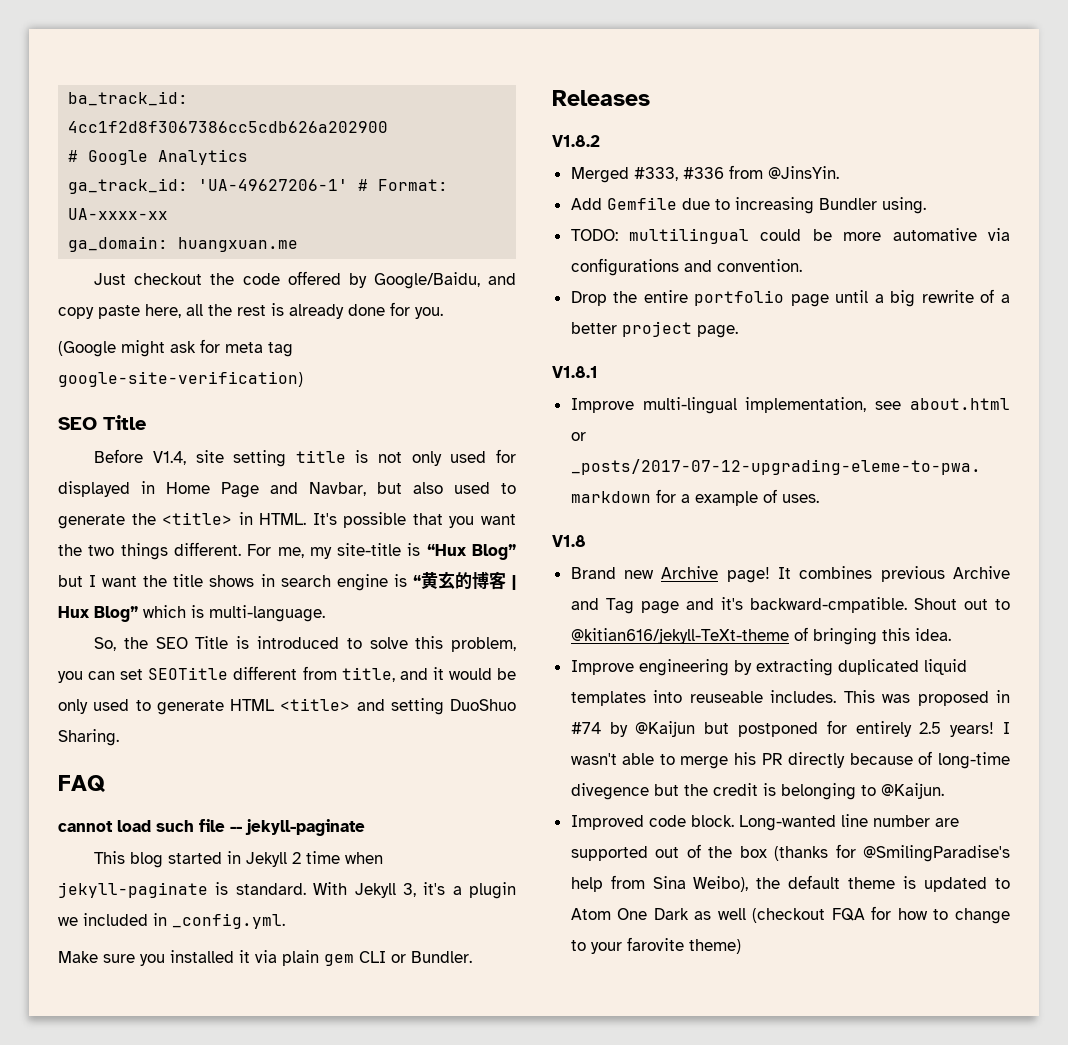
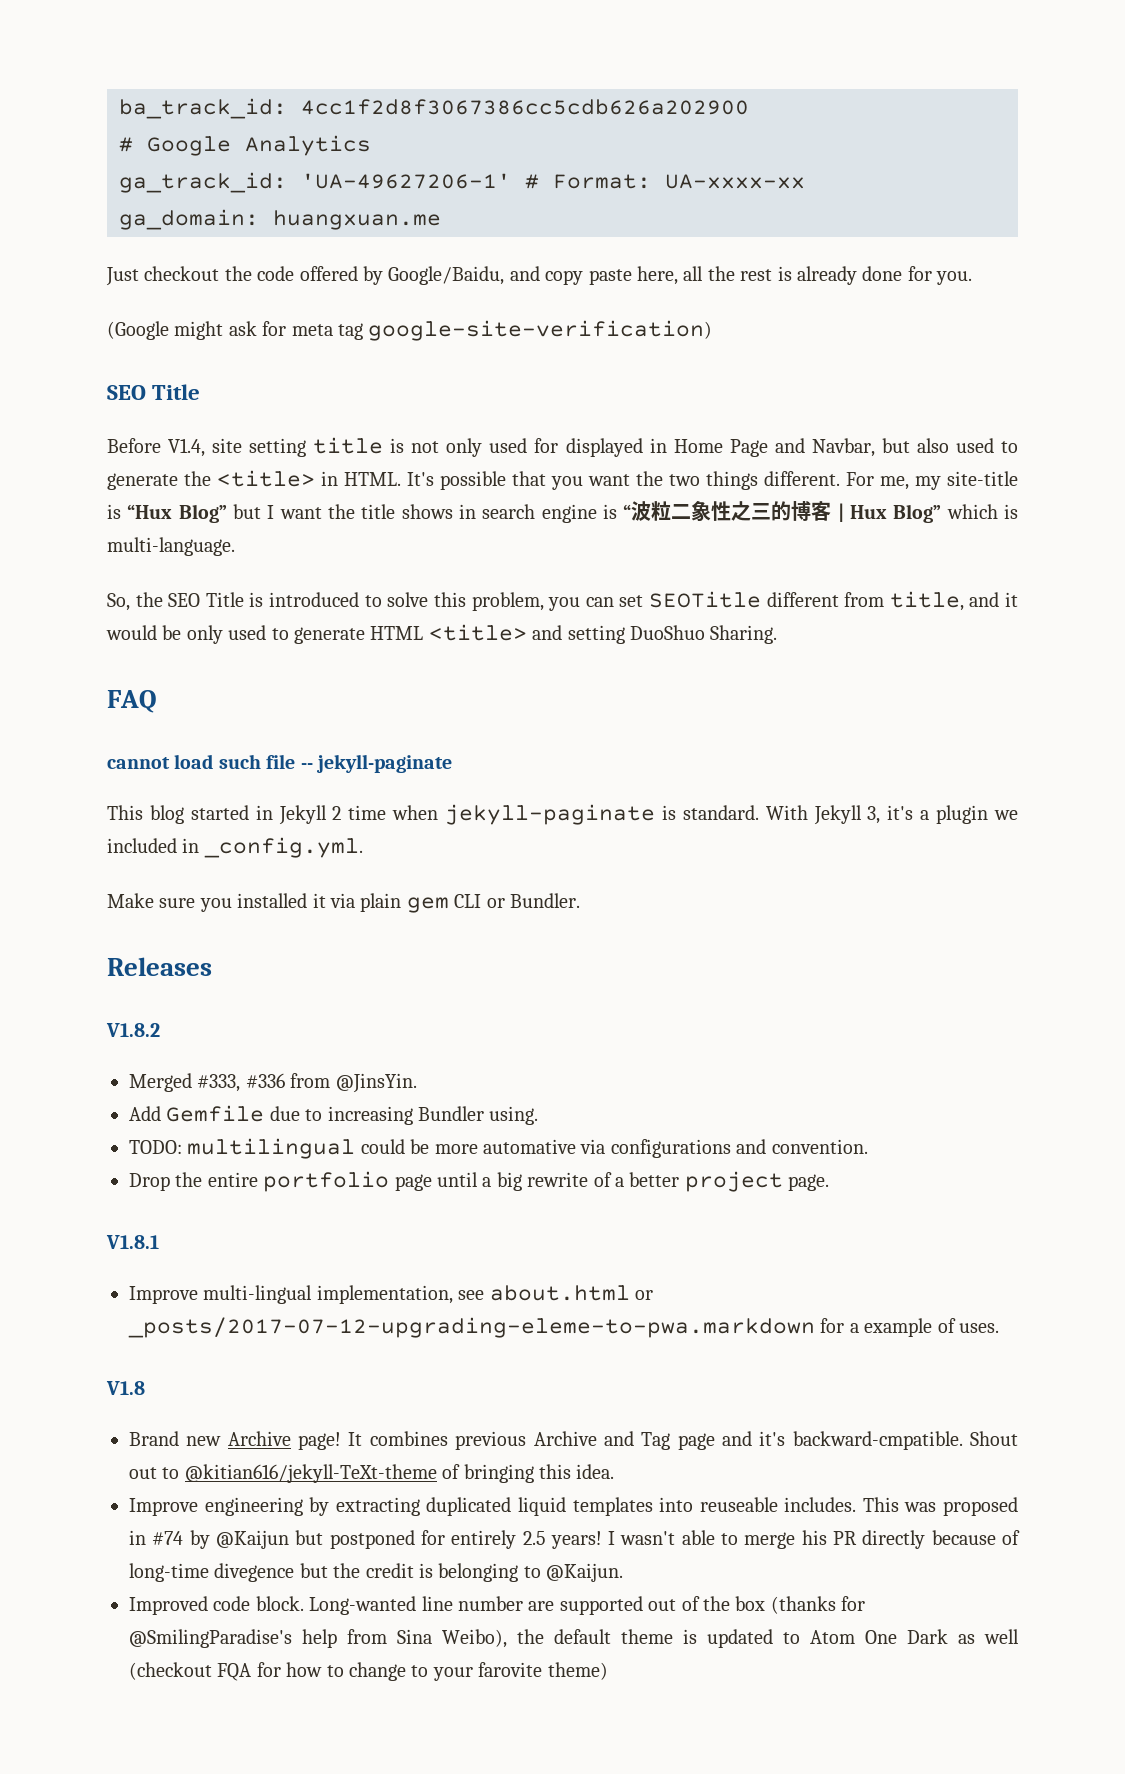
[420,571,455,589] 黄玄 -> [631,500,772,521] 波粒二象性之三

